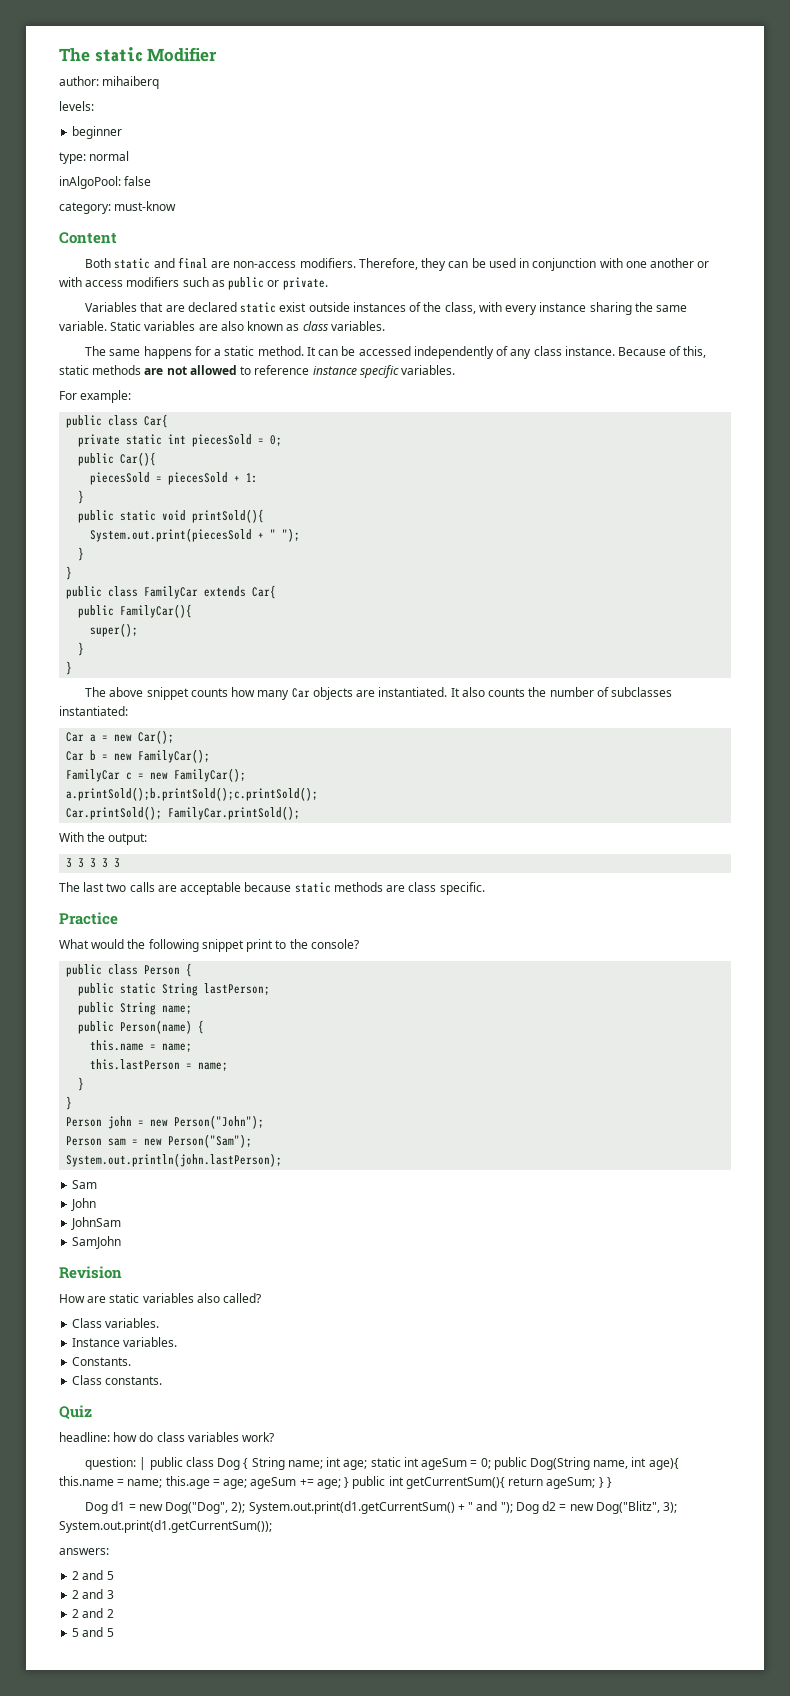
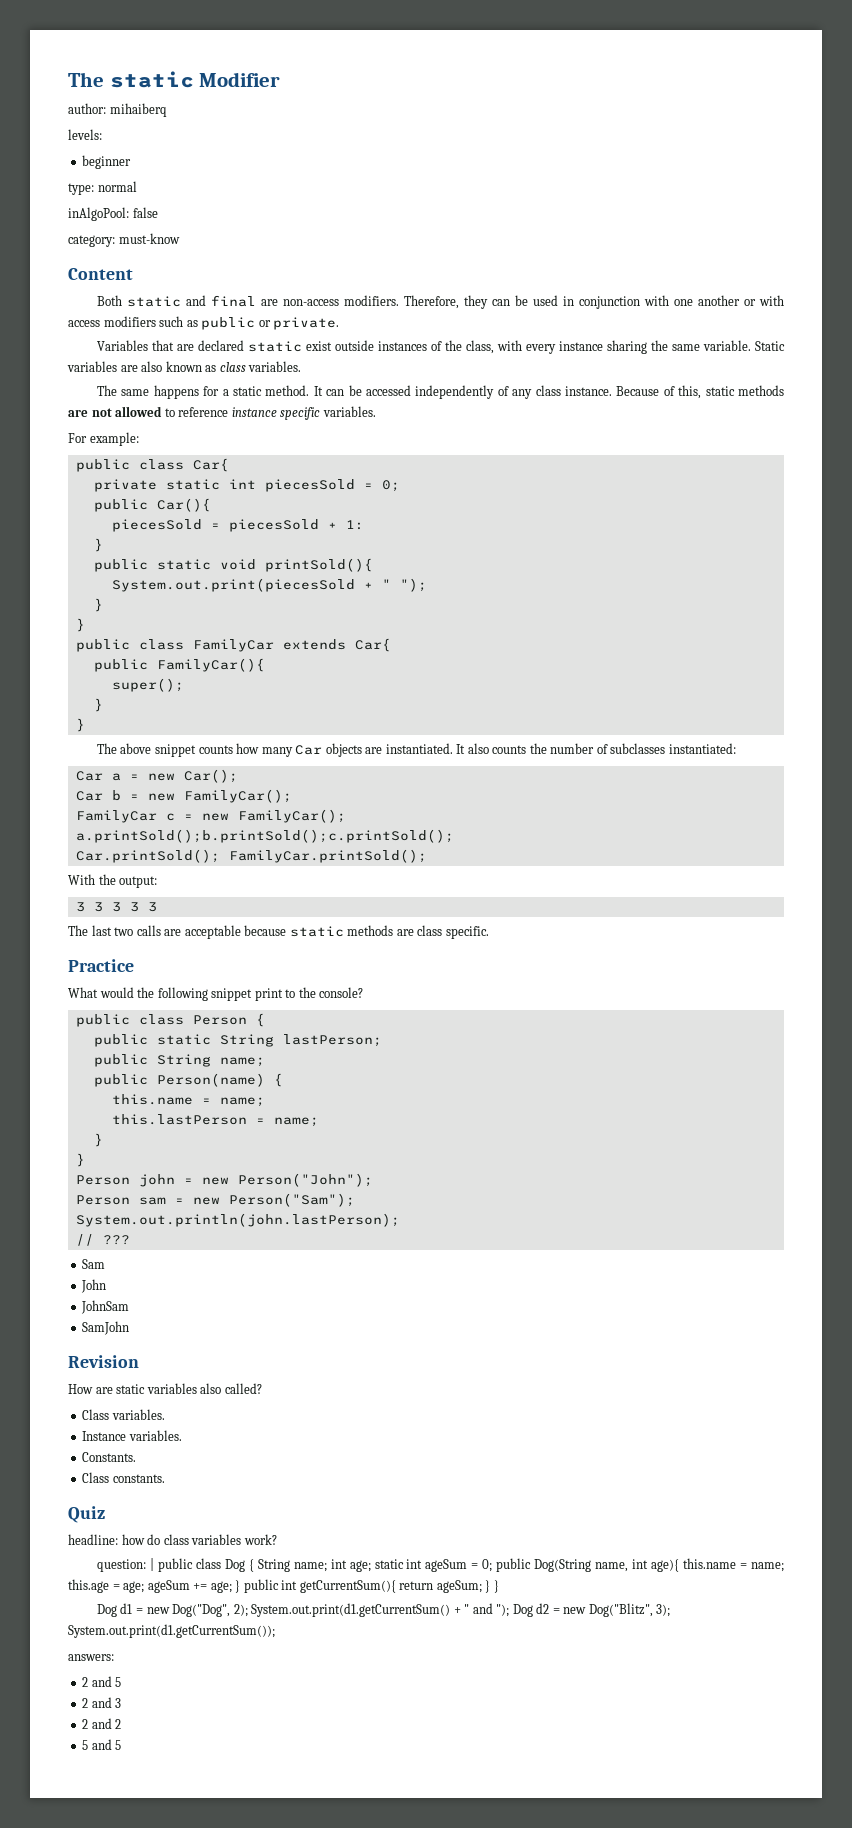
(283, 1160) none -> [75,1234,130,1246] // // ???

